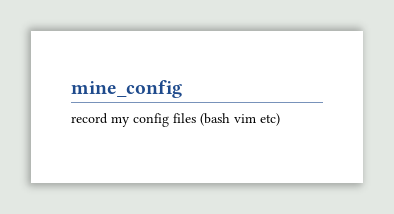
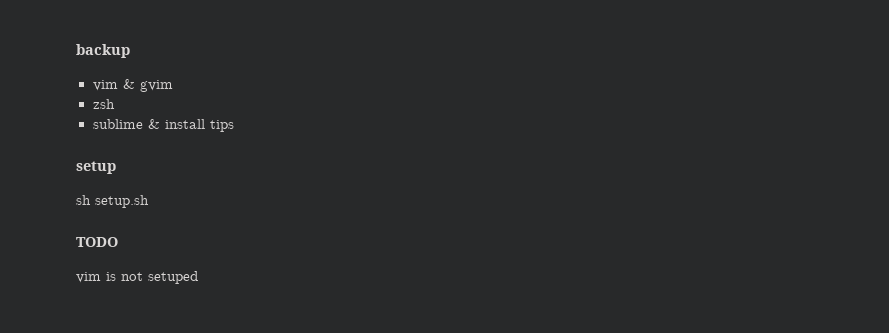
[71,80,182,98] [71,113,280,127] mine_config // record my config files (bash vim etc) -> [76,44,130,58] [92,79,173,92] [92,99,115,109] [92,119,234,132] [76,161,116,174] [76,195,149,208] [76,237,118,247] [76,271,198,284] backup // vim & gvim // zsh // sublime & install tips // setup // sh setup.sh // TODO // vim is not setuped

